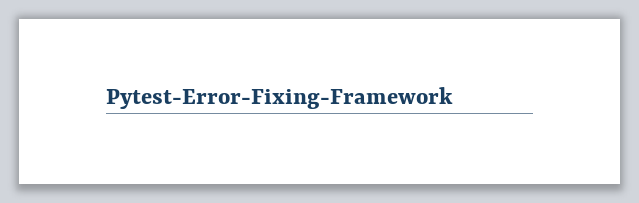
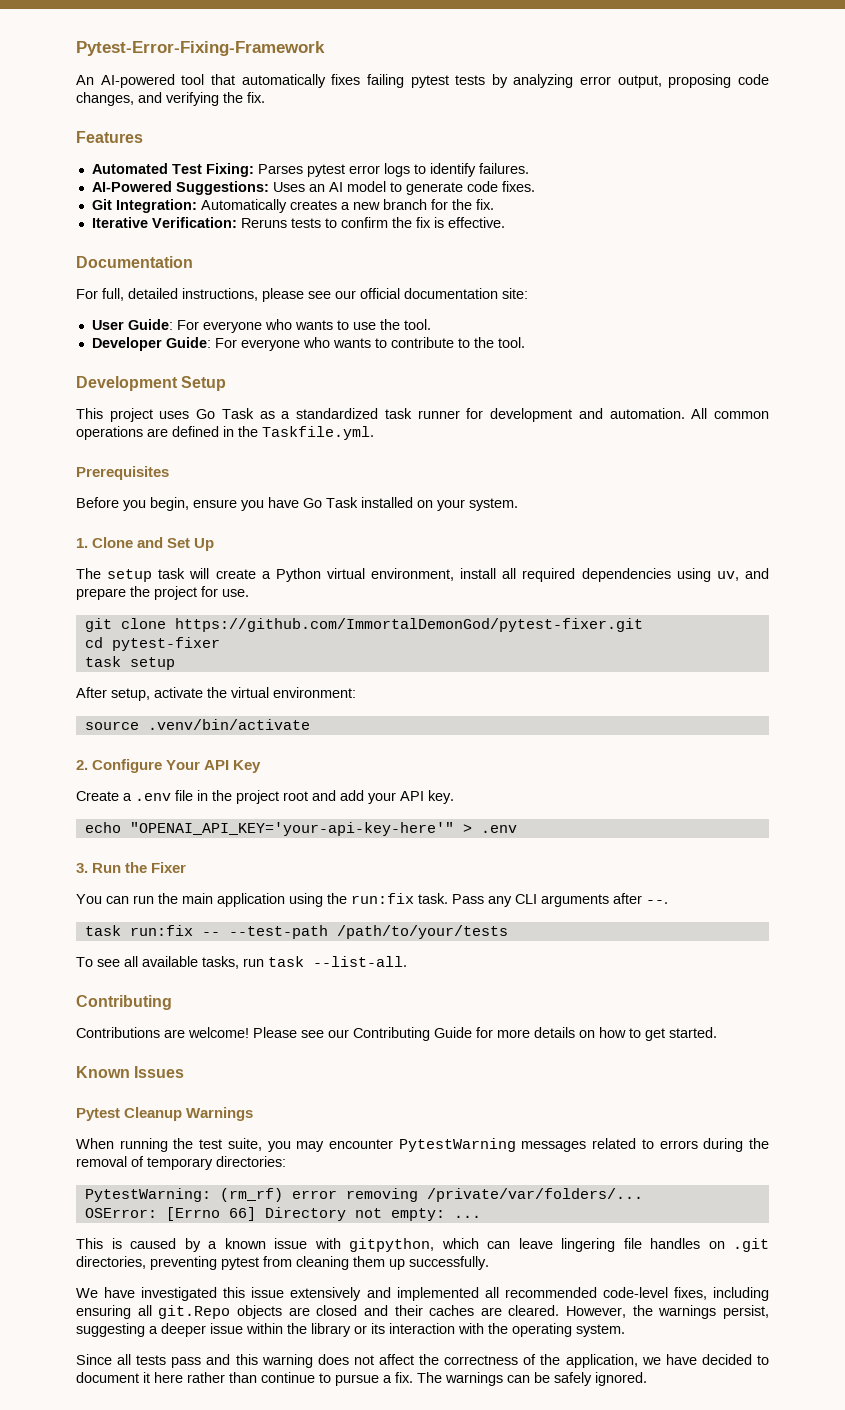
(453, 98) none -> [76,74,769,88] [76,92,265,106] [76,131,143,143] [91,163,529,177] [91,181,535,195] [91,199,494,213] [91,217,505,228] [76,256,193,268] [76,288,528,302] [91,319,431,333] [91,337,525,351] [76,376,227,391] [76,408,769,422] [76,426,374,440] [76,466,169,480] [76,497,518,511] [76,537,215,551] [76,568,769,582] [76,586,249,600] [84,618,643,632] [84,637,220,651] [84,656,175,670] [76,687,356,701] [84,719,310,730] [76,759,262,773] [76,790,454,804] [84,822,517,836] [76,862,187,873] [76,893,668,907] [84,925,508,939] [76,956,407,969] [76,995,172,1010] [76,1027,717,1041] [76,1066,185,1078] [76,1107,254,1121] [76,1138,769,1152] [76,1156,286,1170] [84,1188,643,1202] [84,1207,481,1221] [76,1238,769,1252] [76,1256,489,1270] [76,1287,770,1301] [76,1305,769,1319] [76,1323,625,1337] [76,1354,769,1368] [76,1372,647,1386] // An AI-powered tool that automatically fixes failing pytest tests by analyzing error output, proposing code changes, and verifying the fix. // Features // Automated Test Fixing: Parses pytest error logs to identify failures. // AI-Powered Suggestions: Uses an AI model to generate code fixes. // Git Integration: Automatically creates a new branch for the fix. // Iterative Verification: Reruns tests to confirm the fix is effective. // Documentation // For full, detailed instructions, please see our official documentation site: // User Guide: For everyone who wants to use the tool. // Developer Guide: For everyone who wants to contribute to the tool. // Development Setup // This project uses Go Task as a standardized task runner for development and automation. All common operations are defined in the Taskfile.yml. // Prerequisites // Before you begin, ensure you have Go Task installed on your system. // 1. Clone and Set Up // The setup task will create a Python virtual environment, install all required dependencies using uv, and prepare the project for use. // git clone https://github.com/ImmortalDemonGod/pytest-fixer.git // cd pytest-fixer // task setup // After setup, activate the virtual environment: // source .venv/bin/activate // 2. Configure Your API Key // Create a .env file in the project root and add your API key. // echo "OPENAI_API_KEY='your-api-key-here'" > .env // 3. Run the Fixer // You can run the main application using the run:fix task. Pass any CLI arguments after --. // task run:fix -- --test-path /path/to/your/tests // To see all available tasks, run task --list-all. // Contributing // Contributions are welcome! Please see our Contributing Guide for more details on how to get started. // Known Issues // Pytest Cleanup Warnings // When running the test suite, you may encounter PytestWarning messages related to errors during the removal of temporary directories: // PytestWarning: (rm_rf) error removing /private/var/folders/... // OSError: [Errno 66] Directory not empty: ... // This is caused by a known issue with gitpython, which can leave lingering file handles on .git directories, preventing pytest from cleaning them up successfully. // We have investigated this issue extensively and implemented all recommended code-level fixes, including ensuring all git.Repo objects are closed and their caches are cleared. However, the warnings persist, suggesting a deeper issue within the library or its interaction with the operating system. // Since all tests pass and this warning does not affect the correctness of the application, we have decided to document it here rather than continue to pursue a fix. The warnings can be safely ignored.

